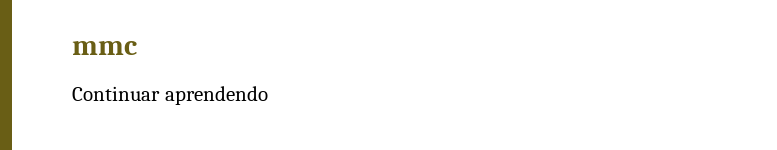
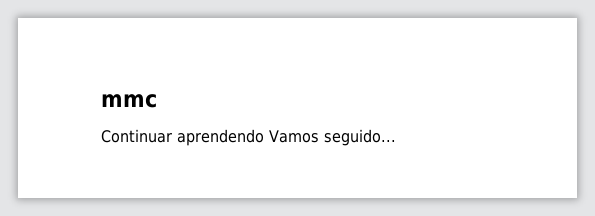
(268, 95) none -> [269,129,396,146] Vamos seguido...

